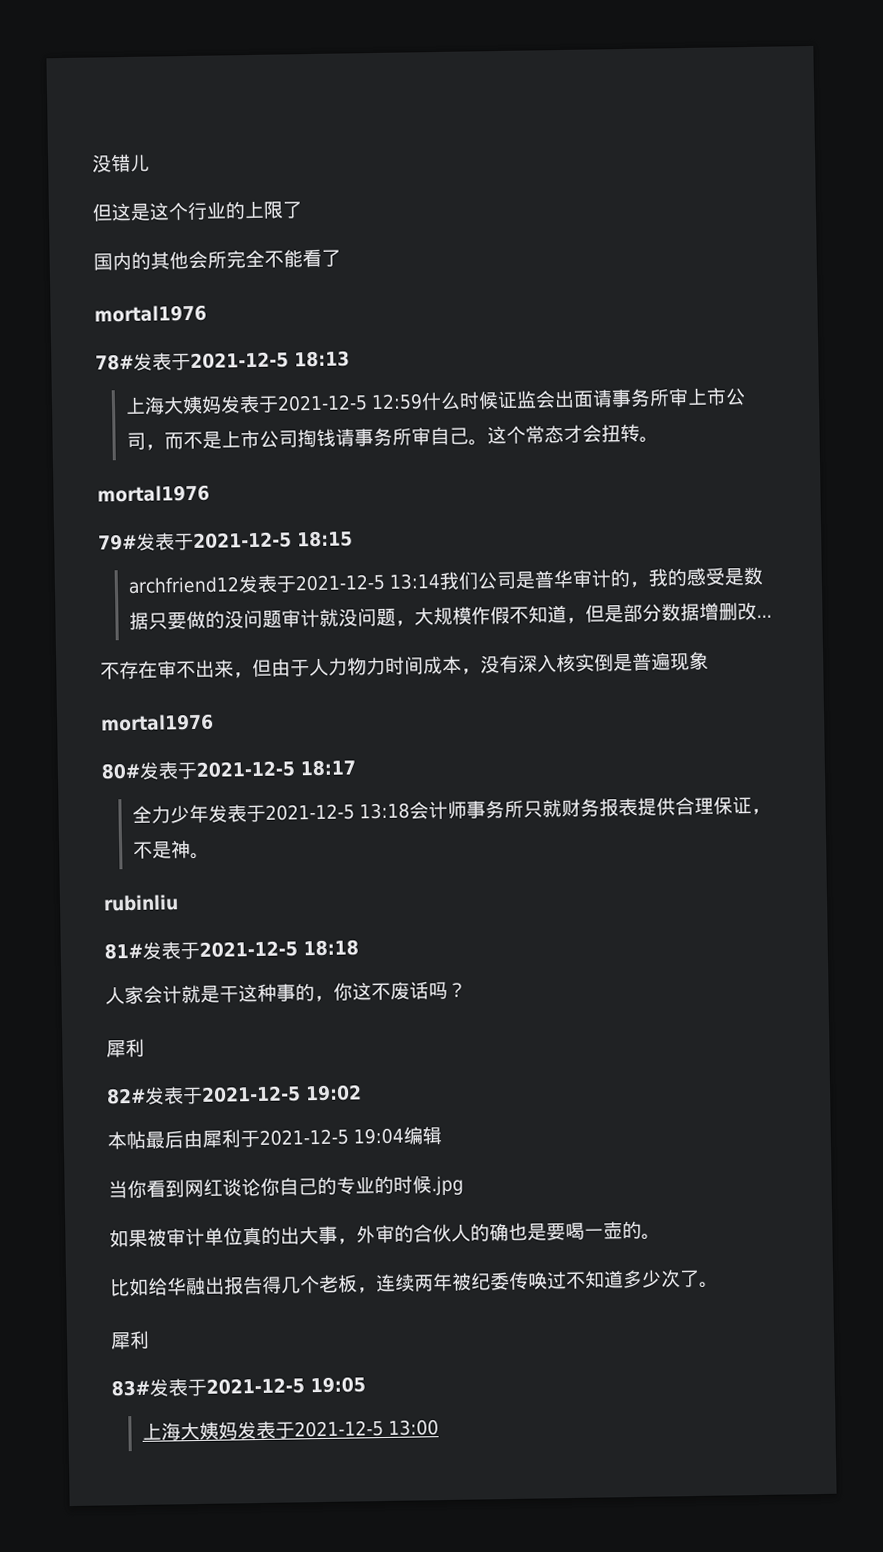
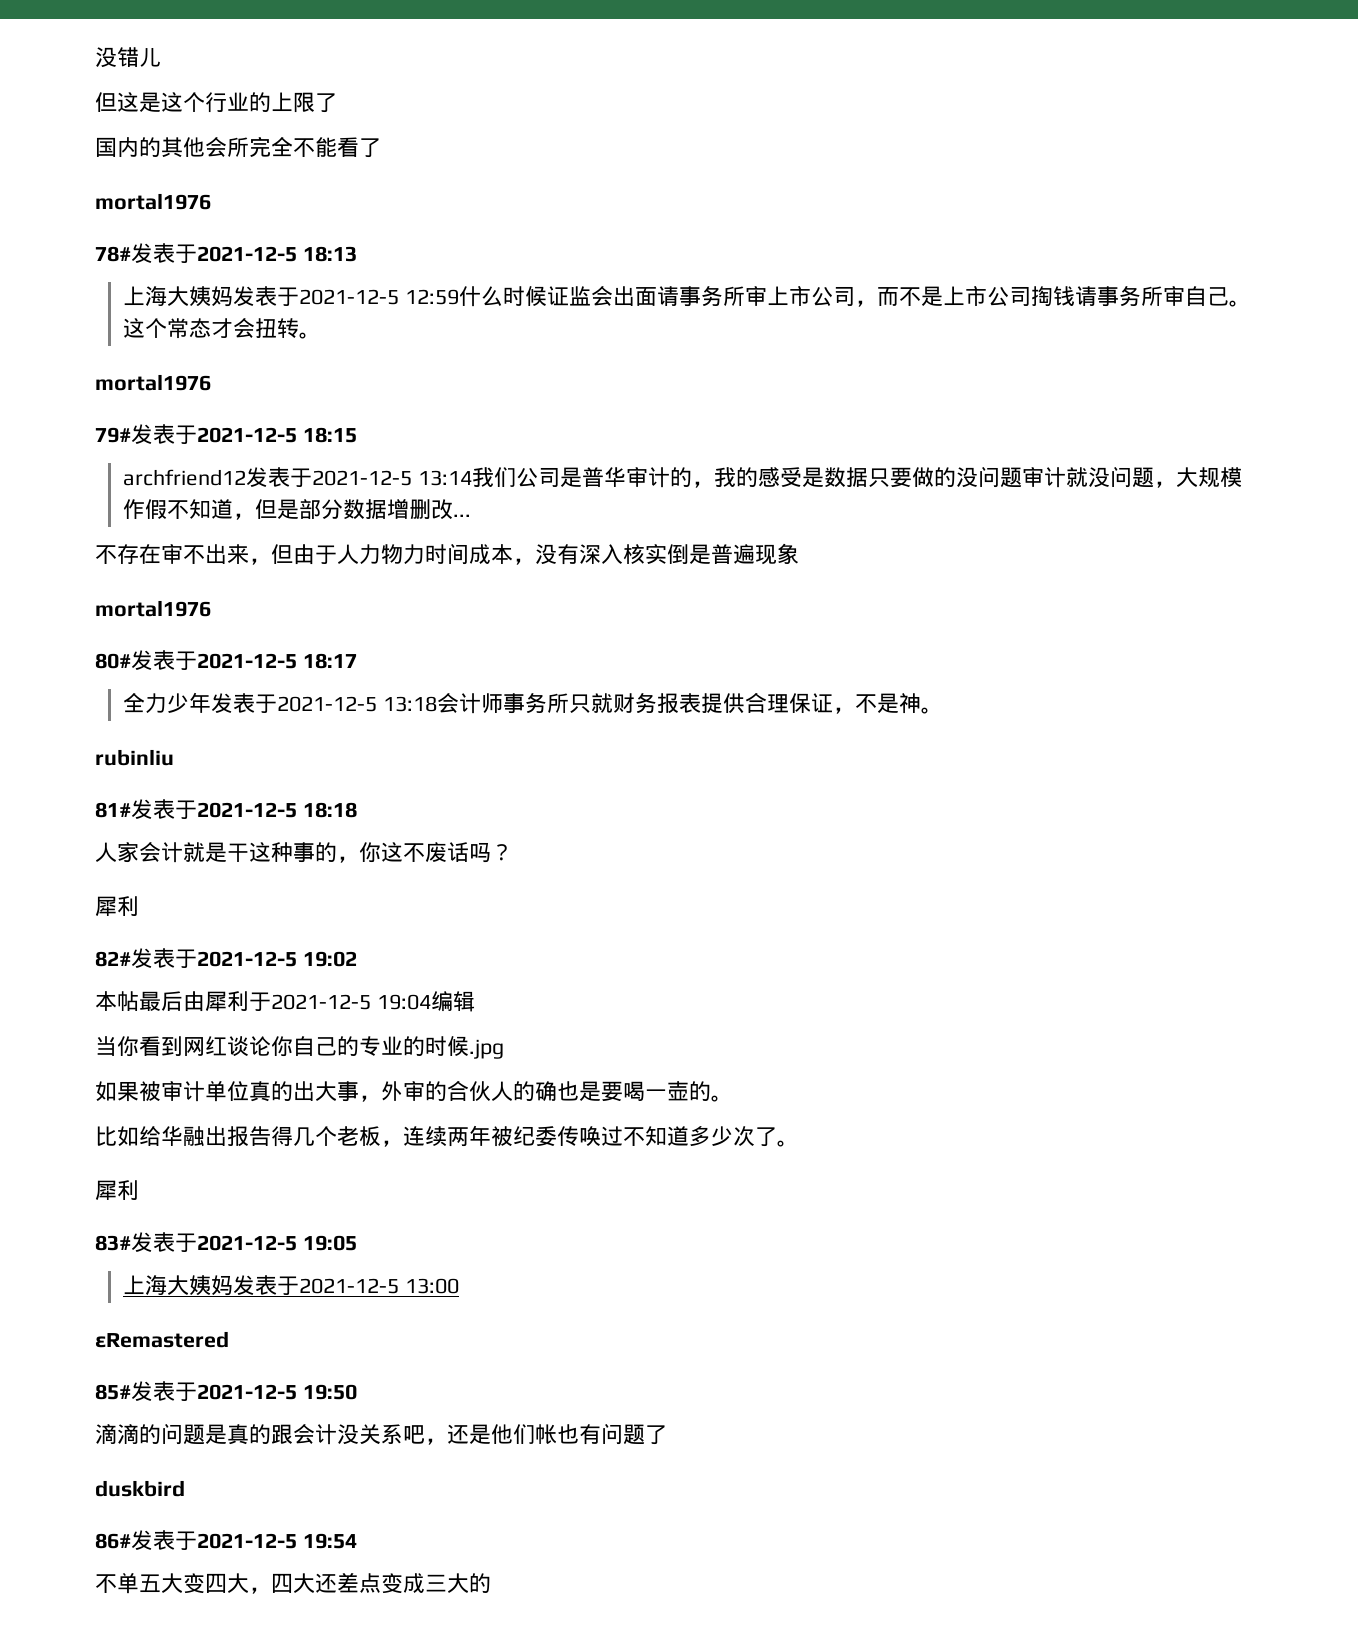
(439, 1427) none -> [95,1331,229,1348] [95,1381,357,1401] [95,1423,667,1445] [95,1480,185,1497] [95,1530,357,1550] [95,1572,491,1594] // εRemastered // 85#发表于2021-12-5 19:50 // 滴滴的问题是真的跟会计没关系吧，还是他们帐也有问题了 // duskbird // 86#发表于2021-12-5 19:54 // 不单五大变四大，四大还差点变成三大的

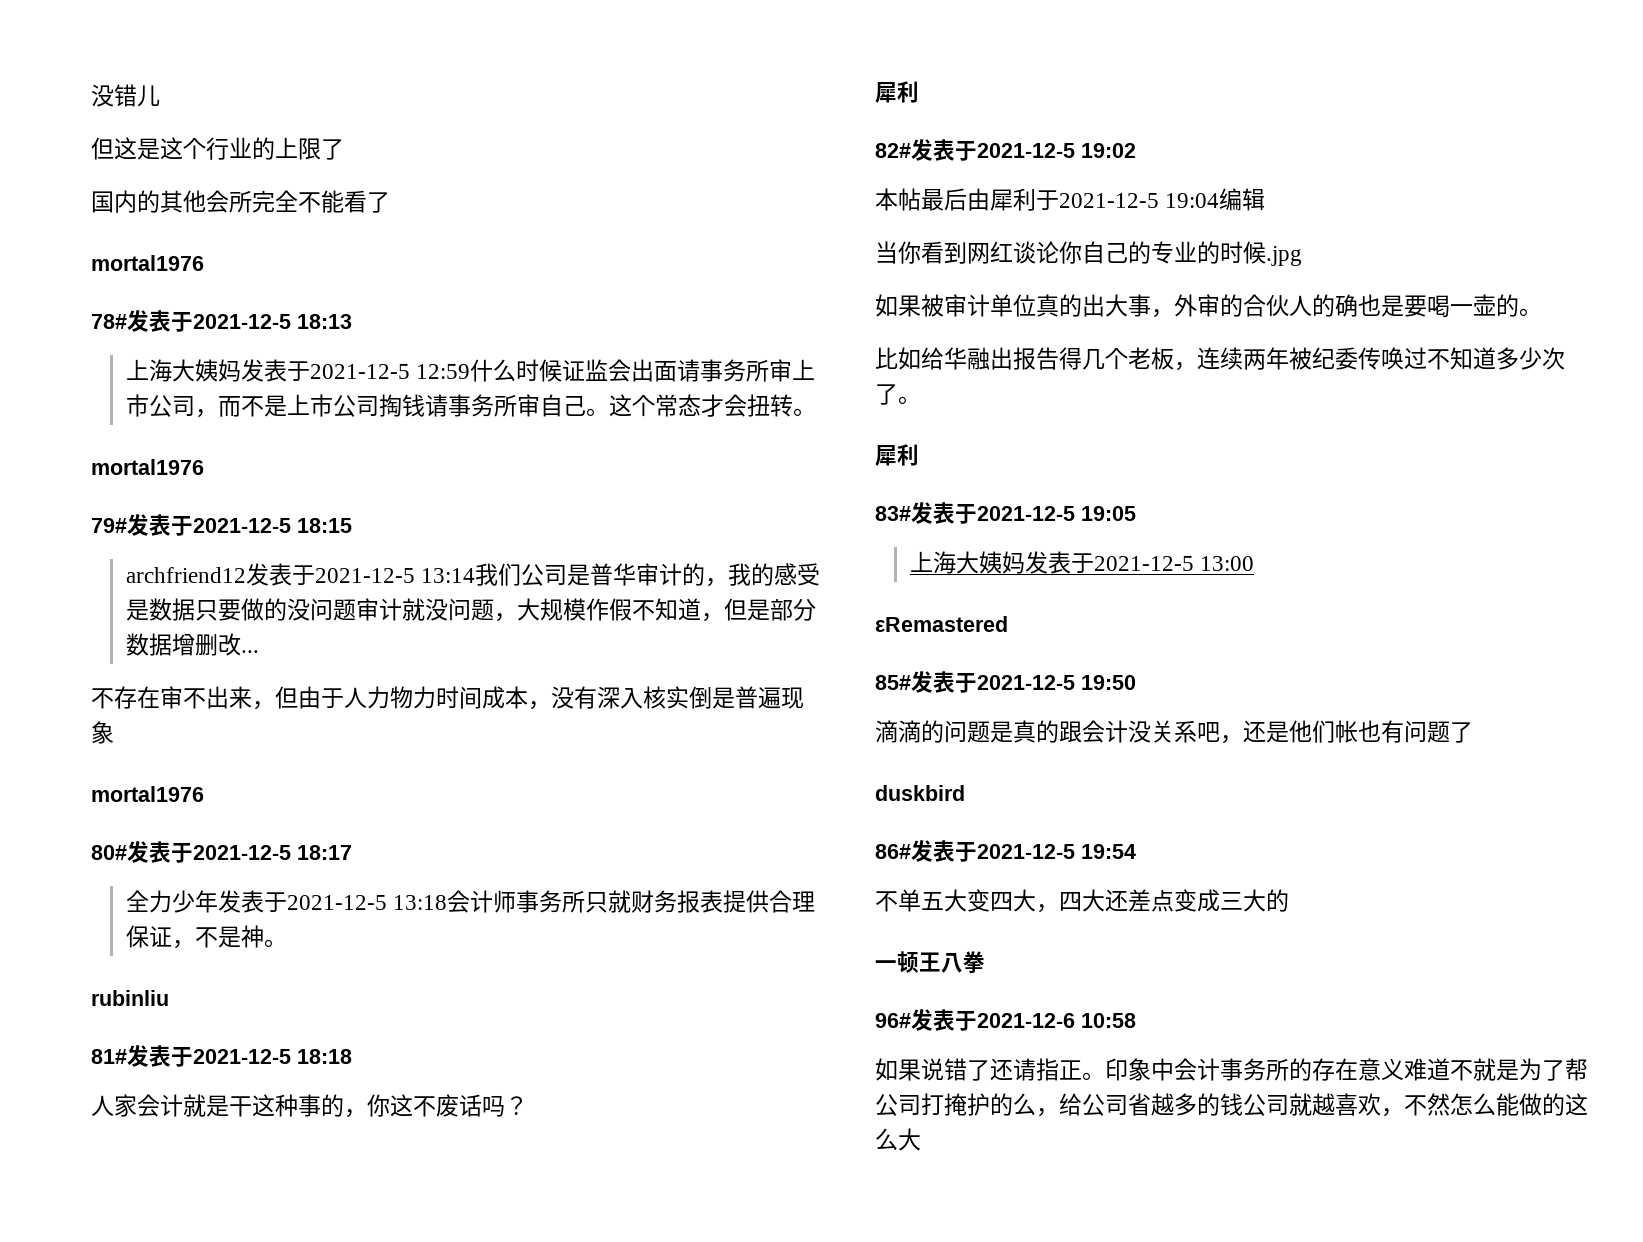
(491, 1583) none -> [875,951,985,973] [875,1009,1136,1031] [875,1058,1588,1081] [875,1093,1588,1117] [875,1128,921,1151] // 一顿王八拳 // 96#发表于2021-12-6 10:58 // 如果说错了还请指正。印象中会计事务所的存在意义难道不就是为了帮公司打掩护的么，给公司省越多的钱公司就越喜欢，不然怎么能做的这么大

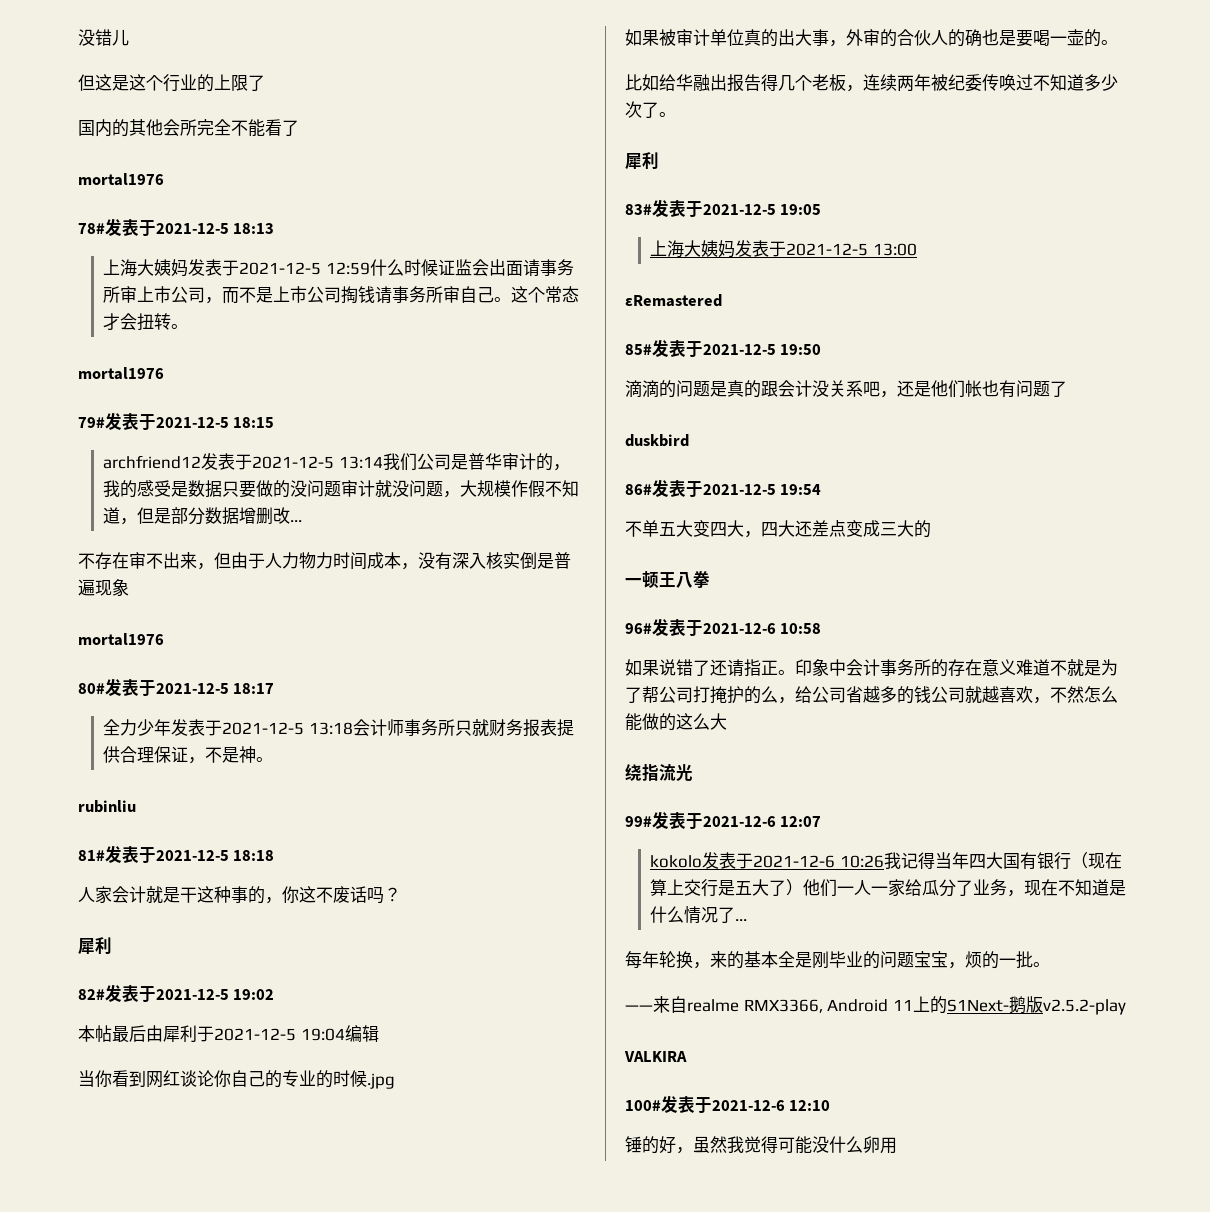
(921, 1139) none -> [625,764,693,781] [625,811,822,829] [650,852,1122,870] [650,879,1127,897] [650,906,748,924] [625,951,1050,969] [625,996,1126,1015] [624,1051,687,1062] [625,1095,831,1113] [625,1136,897,1154] // 绕指流光 // 99#发表于2021-12-6 12:07 // kokolo发表于2021-12-6 10:26我记得当年四大国有银行（现在算上交行是五大了）他们一人一家给瓜分了业务，现在不知道是什么情况了... // 每年轮换，来的基本全是刚毕业的问题宝宝，烦的一批。 // ——来自realme RMX3366, Android 11上的S1Next-鹅版v2.5.2-play // VALKIRA // 100#发表于2021-12-6 12:10 // 锤的好，虽然我觉得可能没什么卵用

